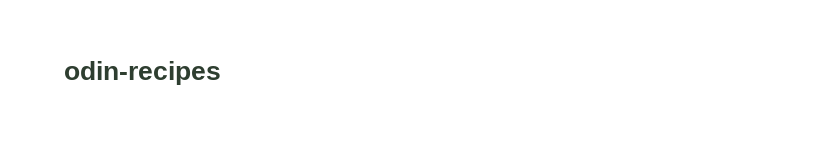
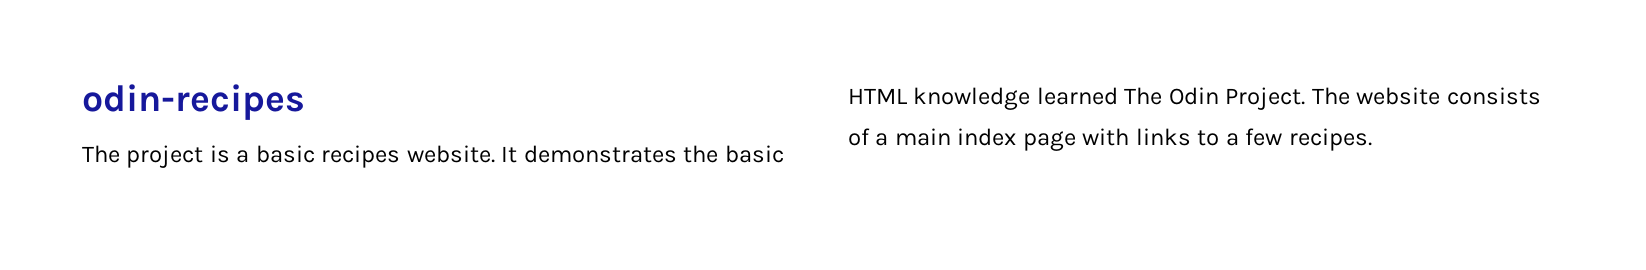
(221, 73) none -> [82,145,784,168] [848,87,1541,110] [848,128,1372,151] // The project is a basic recipes website. It demonstrates the basic HTML knowledge learned The Odin Project. The website consists of a main index page with links to a few recipes.

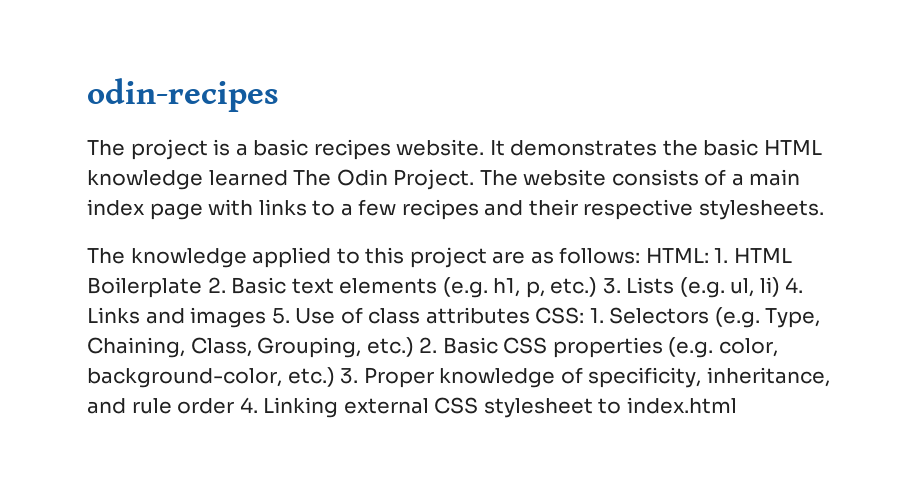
[1288,128,1372,151] recipes. -> [401,199,824,220] [87,247,792,268] [87,277,804,298] [87,307,821,328] [87,337,778,358] [87,367,830,388] [87,397,737,418] recipes and their respective stylesheets. // The knowledge applied to this project are as follows: HTML: 1. HTML Boilerplate 2. Basic text elements (e.g. h1, p, etc.) 3. Lists (e.g. ul, li) 4. Links and images 5. Use of class attributes CSS: 1. Selectors (e.g. Type, Chaining, Class, Grouping, etc.) 2. Basic CSS properties (e.g. color, background-color, etc.) 3. Proper knowledge of specificity, inheritance, and rule order 4. Linking external CSS stylesheet to index.html

